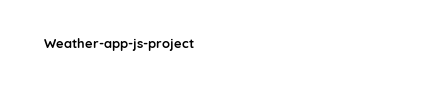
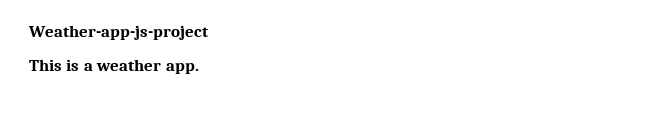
(194, 44) none -> [29,59,199,74] // This is a weather app.

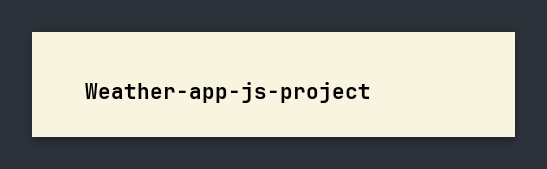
[29,59,199,74] // This is a weather app. -> (371, 92) none

